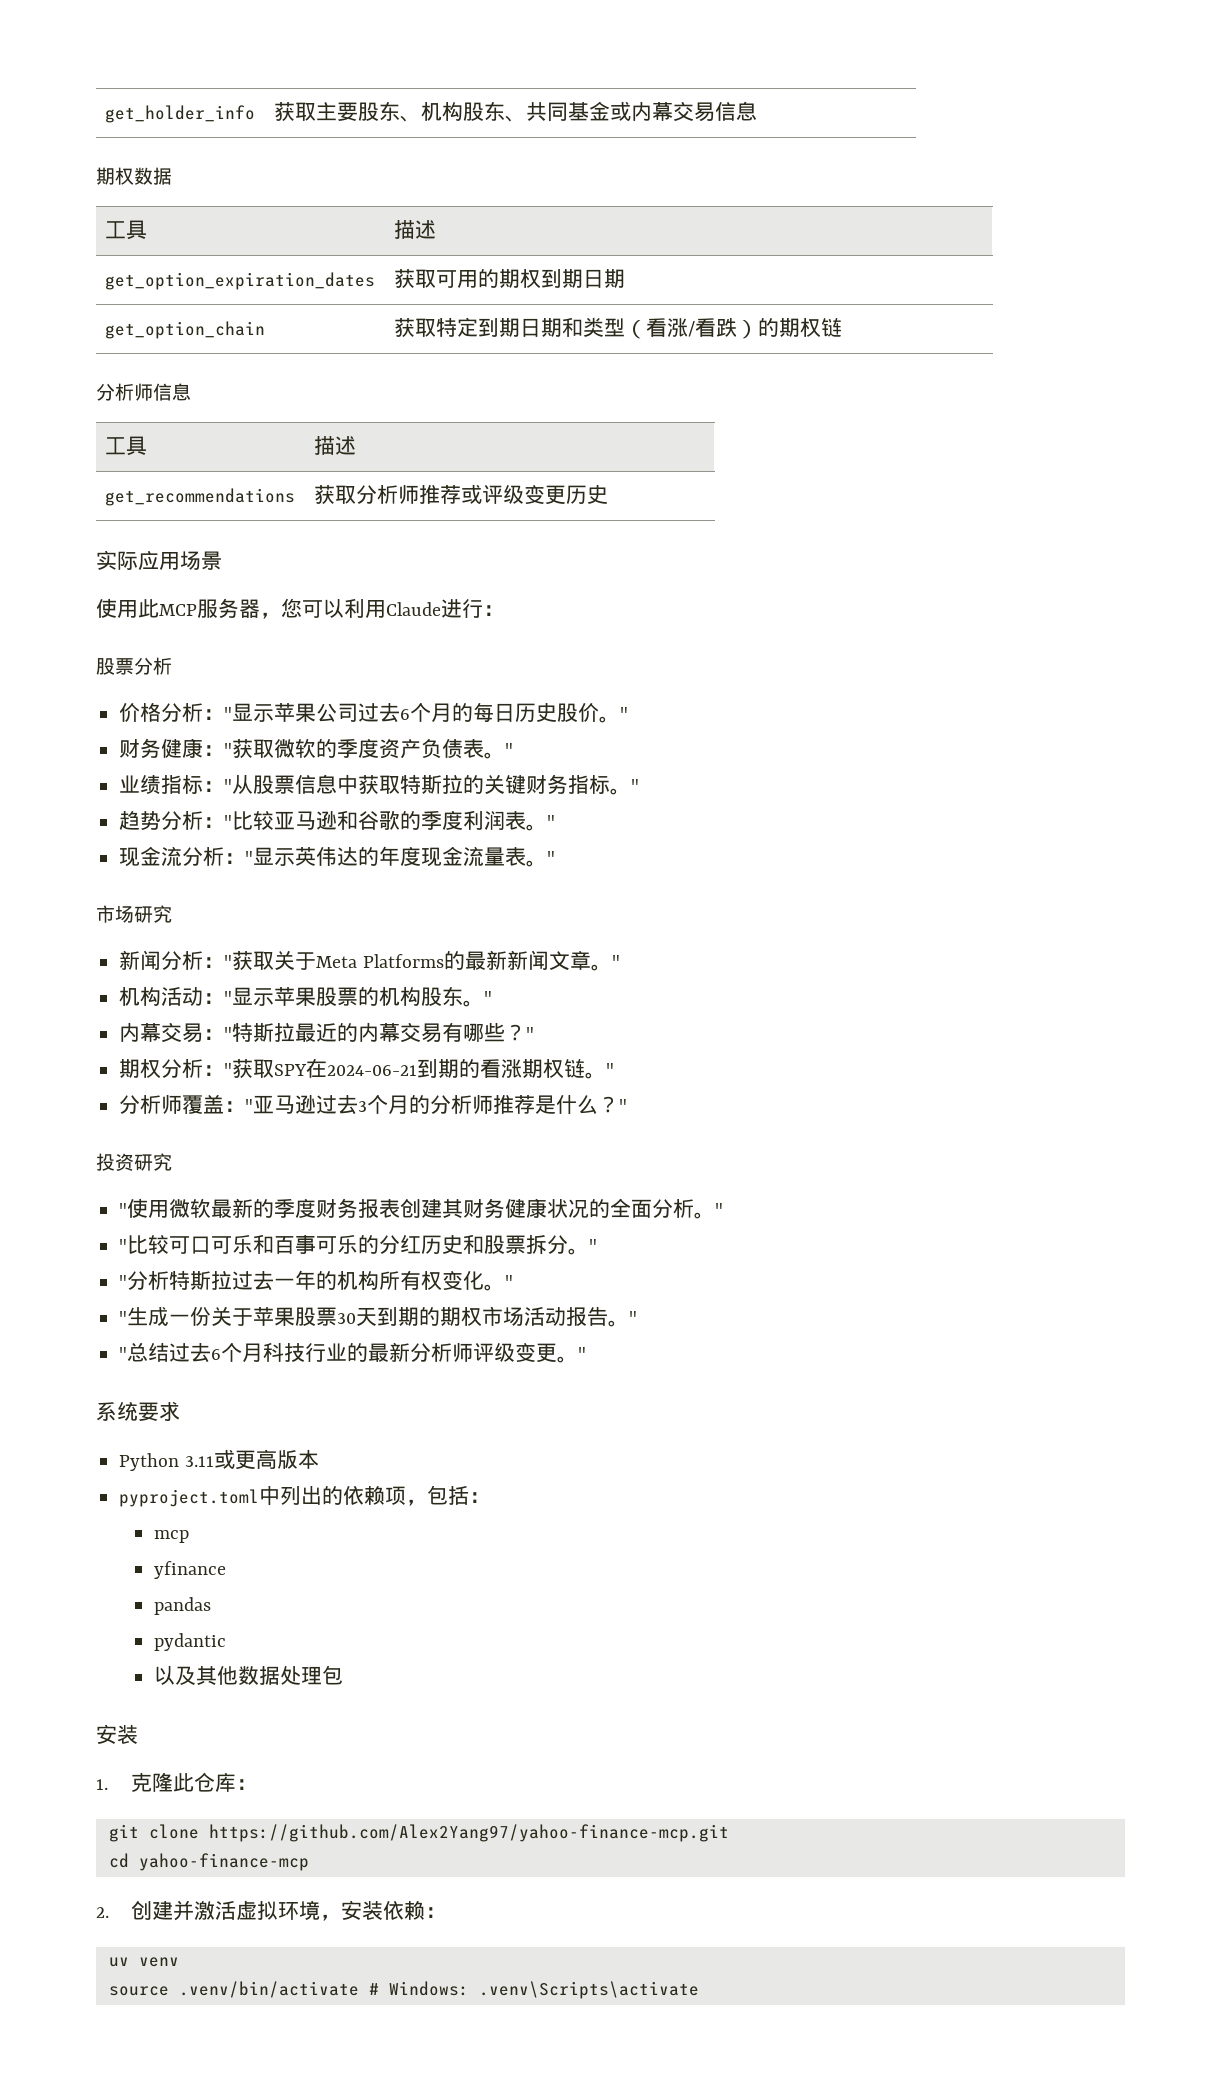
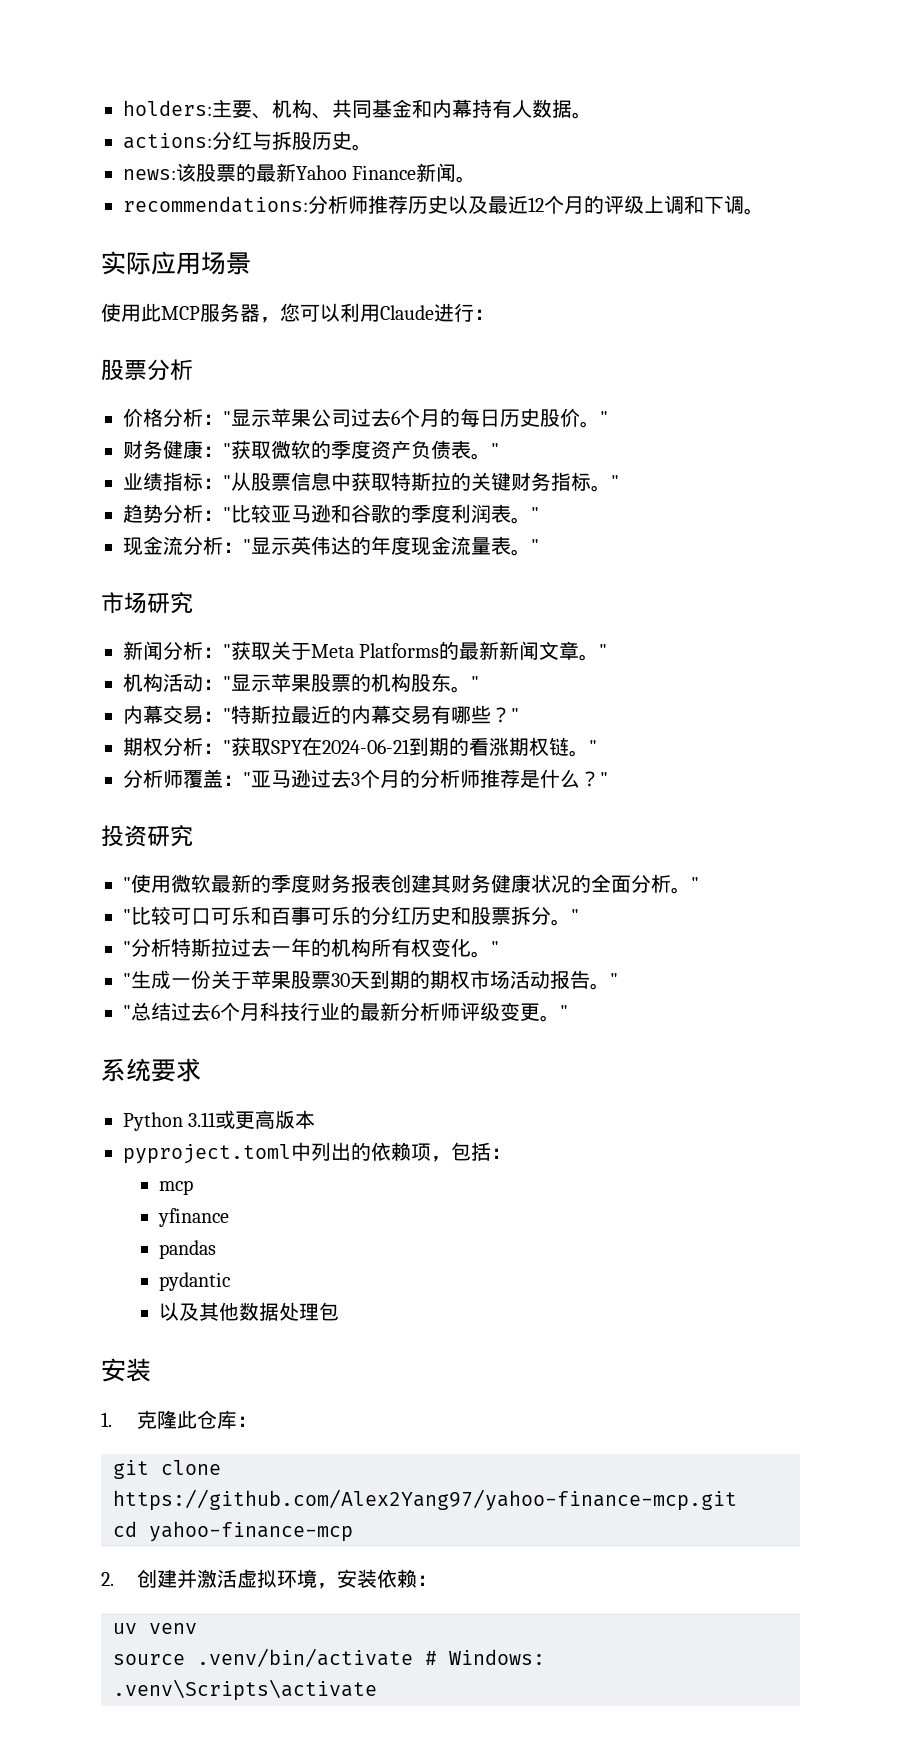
[105,105,256,123] [274,101,758,122] [96,167,172,185] [105,220,148,240] [394,220,437,239] [105,272,376,290] [394,269,626,289] [105,321,266,339] [394,317,843,339] [96,383,191,401] [105,436,148,456] [314,436,357,455] [105,488,296,506] [314,484,609,505] get_holder_info | 获取主要股东、机构股东、共同基金或内幕交易信息 // 期权数据 // 工具 | 描述 // get_option_expiration_dates | 获取可用的期权到期日期 // get_option_chain | 获取特定到期日期和类型（看涨/看跌）的期权链 // 分析师信息 // 工具 | 描述 // get_recommendations | 获取分析师推荐或评级变更历史 -> [123,99,592,119] [123,131,372,151] [123,163,477,183] [123,195,764,215] holders:主要、机构、共同基金和内幕持有人数据。 // actions:分红与拆股历史。 // news:该股票的最新Yahoo Finance新闻。 // recommendations:分析师推荐历史以及最近12个月的评级上调和下调。

